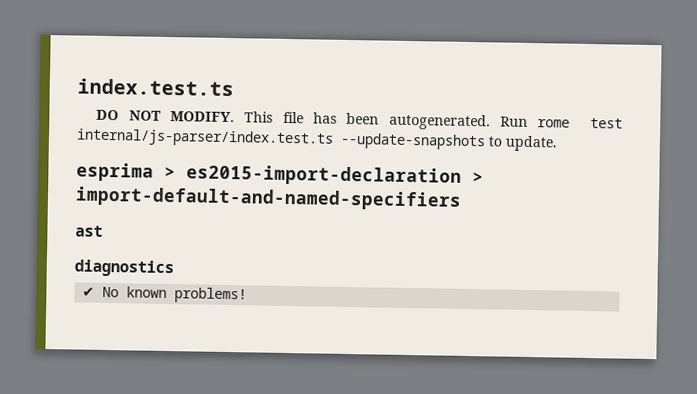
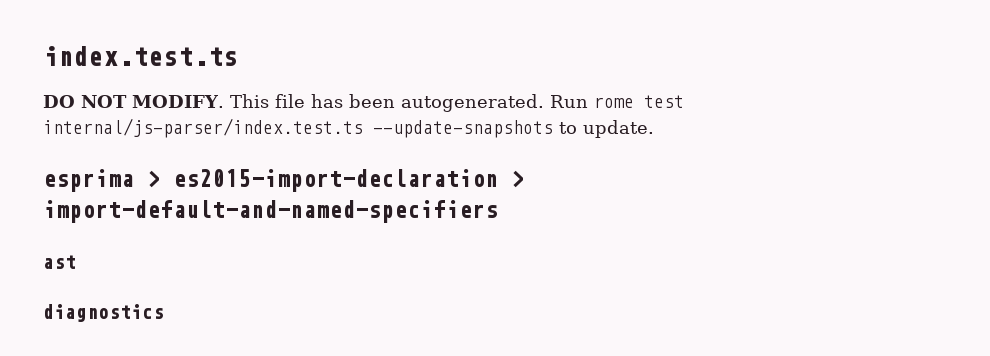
[82,286,248,304] // ✔ No known problems! -> (164, 313) none

